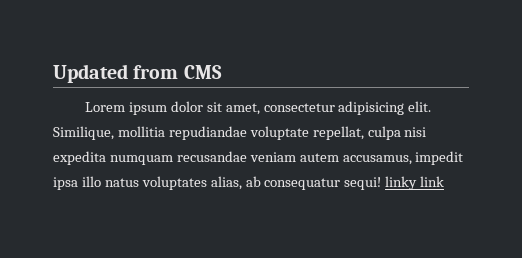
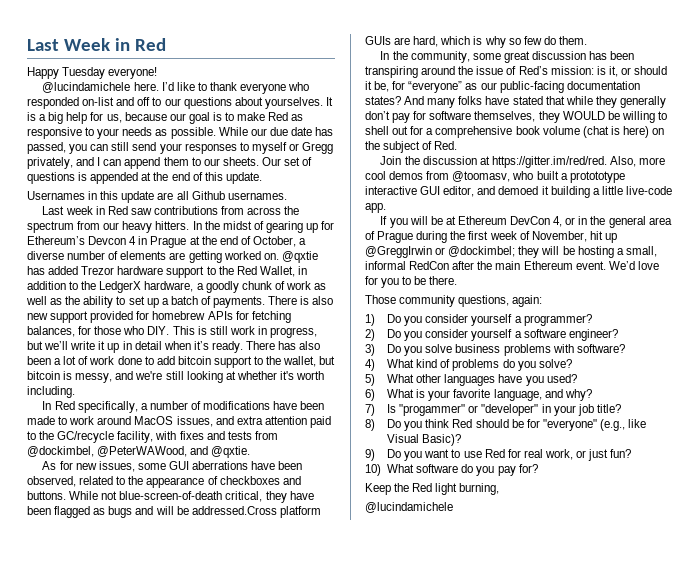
[53,64,222,83] [84,101,432,115] [53,126,427,140] [53,151,464,165] [53,176,445,190] Updated from CMS // Lorem ipsum dolor sit amet, consectetur adipisicing elit. Similique, mollitia repudiandae voluptate repellat, culpa nisi expedita numquam recusandae veniam autem accusamus, impedit ipsa illo natus voluptates alias, ab consequatur sequi! linky link -> [27,38,167,51] [27,67,158,79] [42,82,310,94] [27,97,333,109] [27,112,304,124] [27,127,334,139] [27,142,334,154] [27,157,313,169] [27,172,262,184] [27,191,287,203] [42,206,300,215] [27,221,335,233] [27,236,307,248] [27,251,318,263] [27,266,307,278] [27,281,327,293] [26,296,334,308] [27,311,291,323] [27,326,318,338] [27,341,321,353] [27,356,336,368] [27,371,325,383] [27,386,75,398] [42,401,325,413] [27,416,331,428] [27,431,278,443] [27,446,251,458] [42,461,303,472] [27,476,301,488] [27,491,314,503] [27,506,321,518] [365,36,587,48] [380,51,635,63] [365,66,668,78] [365,81,640,93] [365,96,666,108] [365,111,667,123] [365,126,665,138] [365,141,458,153] [380,156,666,168] [365,171,625,183] [365,186,672,198] [365,203,386,213] [380,216,672,228] [365,231,617,243] [365,246,657,258] [365,261,659,270] [365,276,458,288] [365,295,543,307] [365,314,592,326] [365,329,618,341] [365,344,625,356] [365,359,572,371] [365,374,577,386] [365,389,592,401] [365,404,621,416] [365,419,647,431] [387,434,462,446] [365,449,632,461] [365,464,538,476] [365,483,500,495] [365,502,453,513] Last Week in Red // Happy Tuesday everyone! // @lucindamichele here. I’d like to thank everyone who responded on-list and off to our questions about yourselves. It is a big help for us, because our goal is to make Red as responsive to your needs as possible. While our due date has passed, you can still send your responses to myself or Gregg privately, and I can append them to our sheets. Our set of questions is appended at the end of this update. // Usernames in this update are all Github usernames. // Last week in Red saw contributions from across the spectrum from our heavy hitters. In the midst of gearing up for Ethereum’s Devcon 4 in Prague at the end of October, a diverse number of elements are getting worked on. @qxtie has added Trezor hardware support to the Red Wallet, in addition to the LedgerX hardware, a goodly chunk of work as well as the ability to set up a batch of payments. There is also new support provided for homebrew APIs for fetching balances, for those who DIY. This is still work in progress, but we’ll write it up in detail when it’s ready. There has also been a lot of work done to add bitcoin support to the wallet, but bitcoin is messy, and we're still looking at whether it's worth including. // In Red specifically, a number of modifications have been made to work around MacOS issues, and extra attention paid to the GC/recycle facility, with fixes and tests from @dockimbel, @PeterWAWood, and @qxtie. // As for new issues, some GUI aberrations have been observed, related to the appearance of checkboxes and buttons. While not blue-screen-of-death critical, they have been flagged as bugs and will be addressed.Cross platform GUIs are hard, which is why so few do them. // In the community, some great discussion has been transpiring around the issue of Red’s mission: is it, or should it be, for “everyone” as our public-facing documentation states? And many folks have stated that while they generally don’t pay for software themselves, they WOULD be willing to shell out for a comprehensive book volume (chat is here) on the subject of Red. // Join the discussion at https://gitter.im/red/red. Also, more cool demos from @toomasv, who built a protototype interactive GUI editor, and demoed it building a little live-code app. // If you will be at Ethereum DevCon 4, or in the general area of Prague during the first week of November, hit up @GreggIrwin or @dockimbel; they will be hosting a small, informal RedCon after the main Ethereum event. We’d love for you to be there. // Those community questions, again: // 1) Do you consider yourself a programmer? // 2) Do you consider yourself a software engineer? // 3) Do you solve business problems with software? // 4) What kind of problems do you solve? // 5) What other languages have you used? // 6) What is your favorite language, and why? // 7) Is "progammer" or "developer" in your job title? // 8) Do you think Red should be for "everyone" (e.g., like Visual Basic)? // 9) Do you want to use Red for real work, or just fun? // 10) What software do you pay for? // Keep the Red light burning, // @lucindamichele

